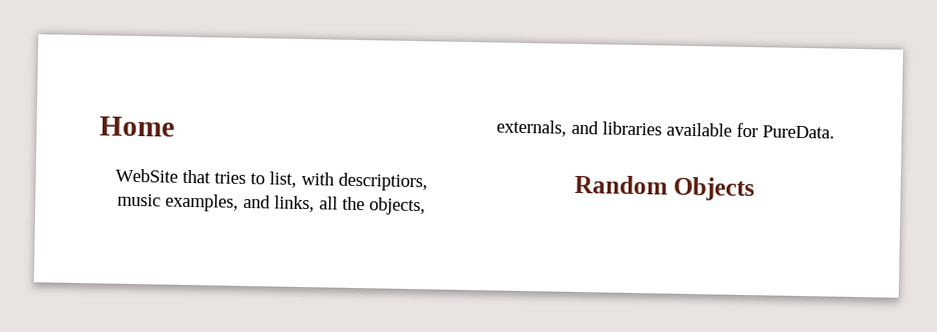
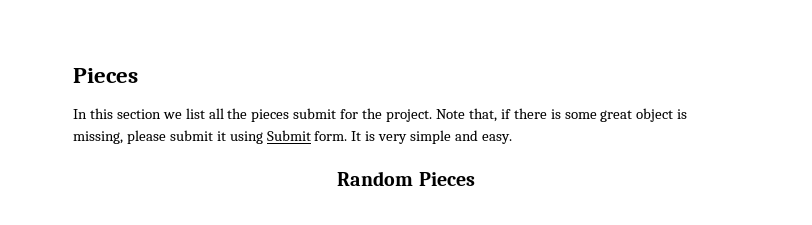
[99,116,175,137] [115,168,428,192] [117,193,426,216] [496,119,835,139] Home // WebSite that tries to list, with descriptiors, music examples, and links, all the objects, externals, and libraries available for PureData. -> [73,68,138,83] [73,108,688,122] [73,130,512,144] Pieces // In this section we list all the pieces submit for the project. Note that, if there is some great object is missing, please submit it using Submit form. It is very simple and easy.
[673,176,756,202] Objects -> [418,172,475,186] Pieces

